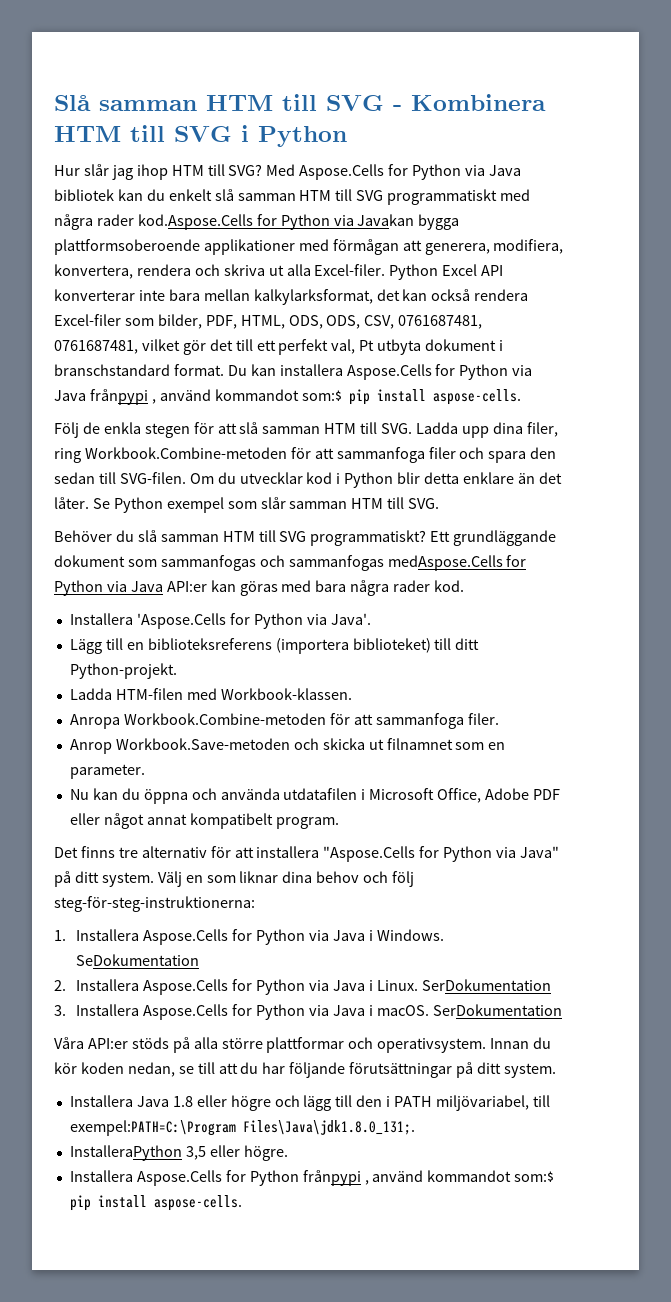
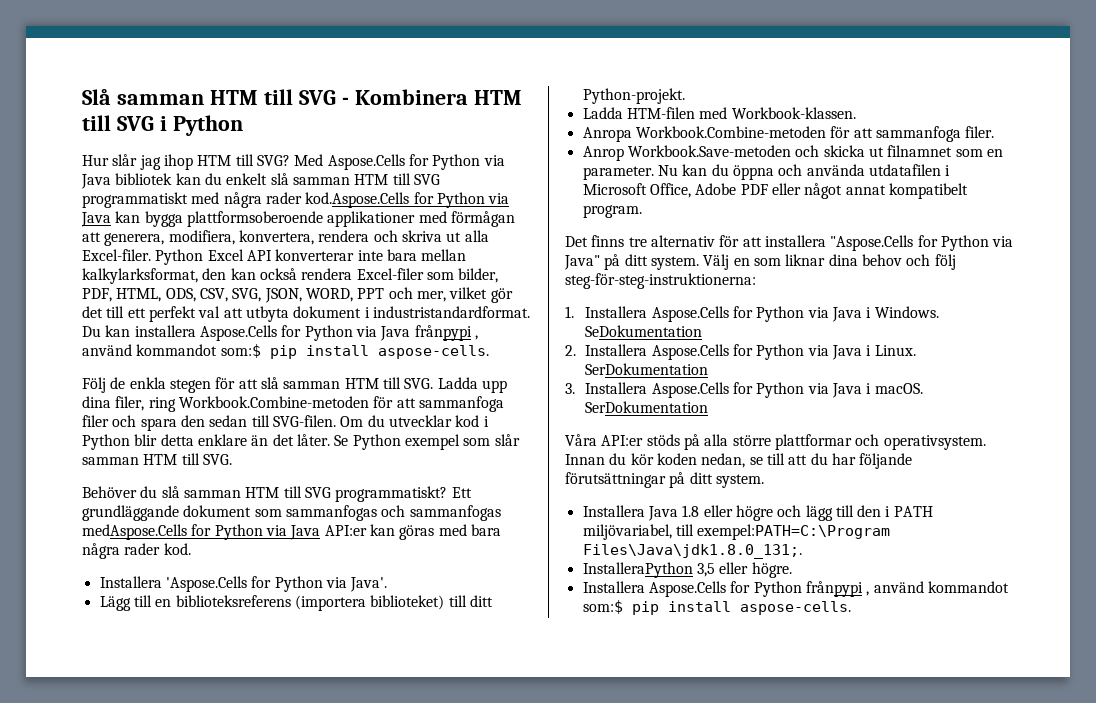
[357,214,415,226] Javakan -> [81,211,141,227] Java kan
[376,289,400,301] det -> [202,268,227,280] den
[326,315,483,329] [54,340,138,354] ODS, CSV, 0761687481, 0761687481, -> [199,287,446,303] CSV, SVG, JSON, WORD, PPT och mer,
[331,339,375,354] val, Pt -> [198,306,243,318] val att
[54,364,224,376] branschstandard format. -> [372,306,530,318] industristandardformat.
(145, 771) // -> (654, 173) none

